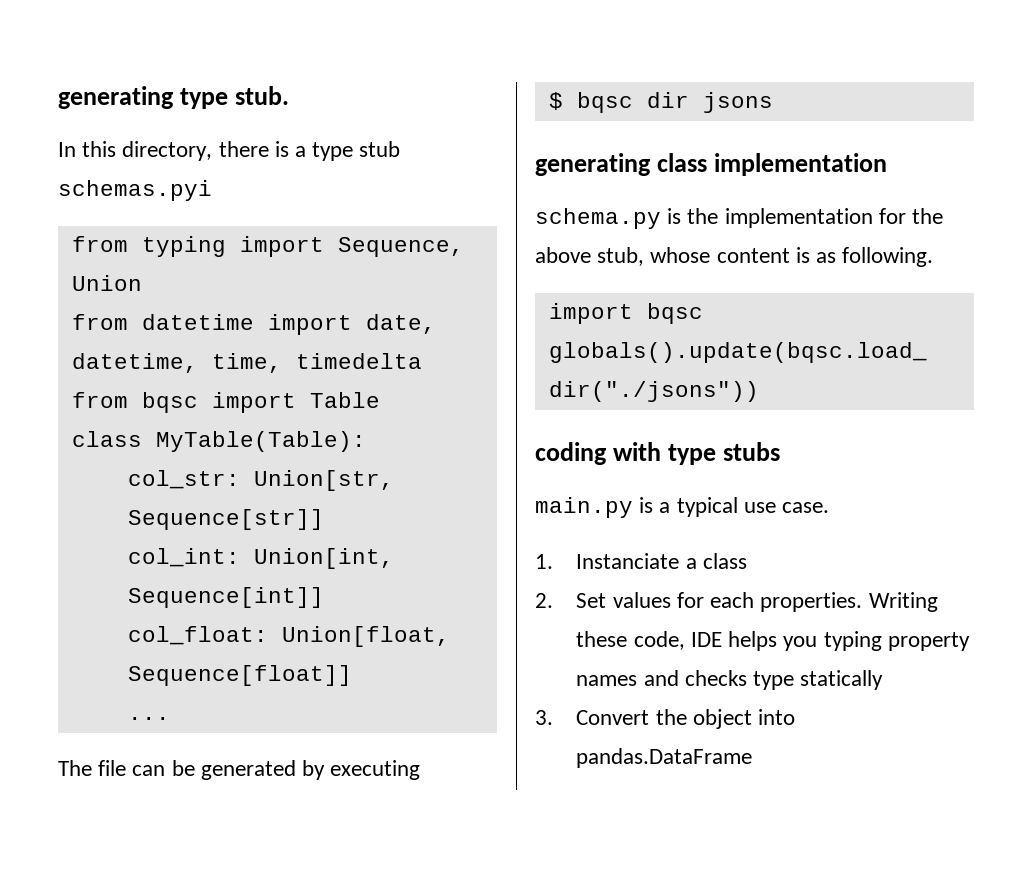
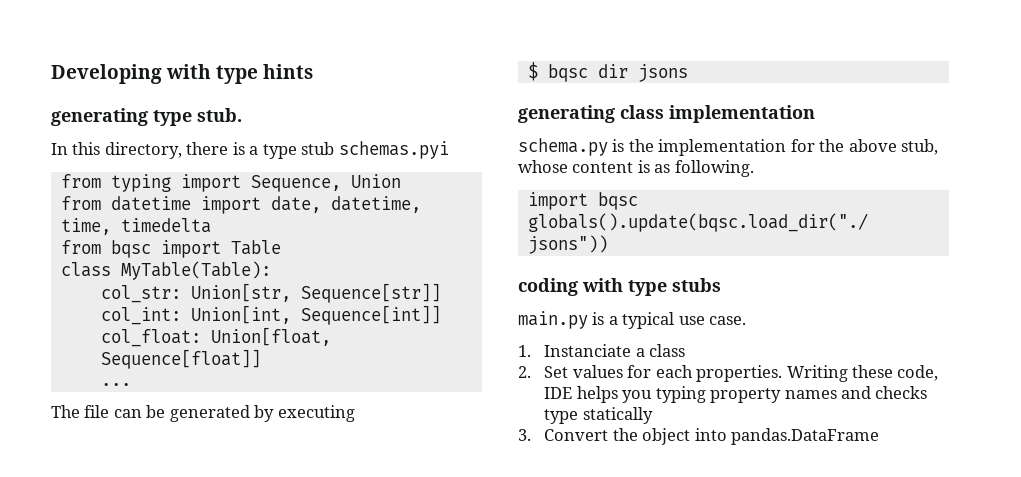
(58, 97) none -> [51,64,314,84] Developing with type hints //

